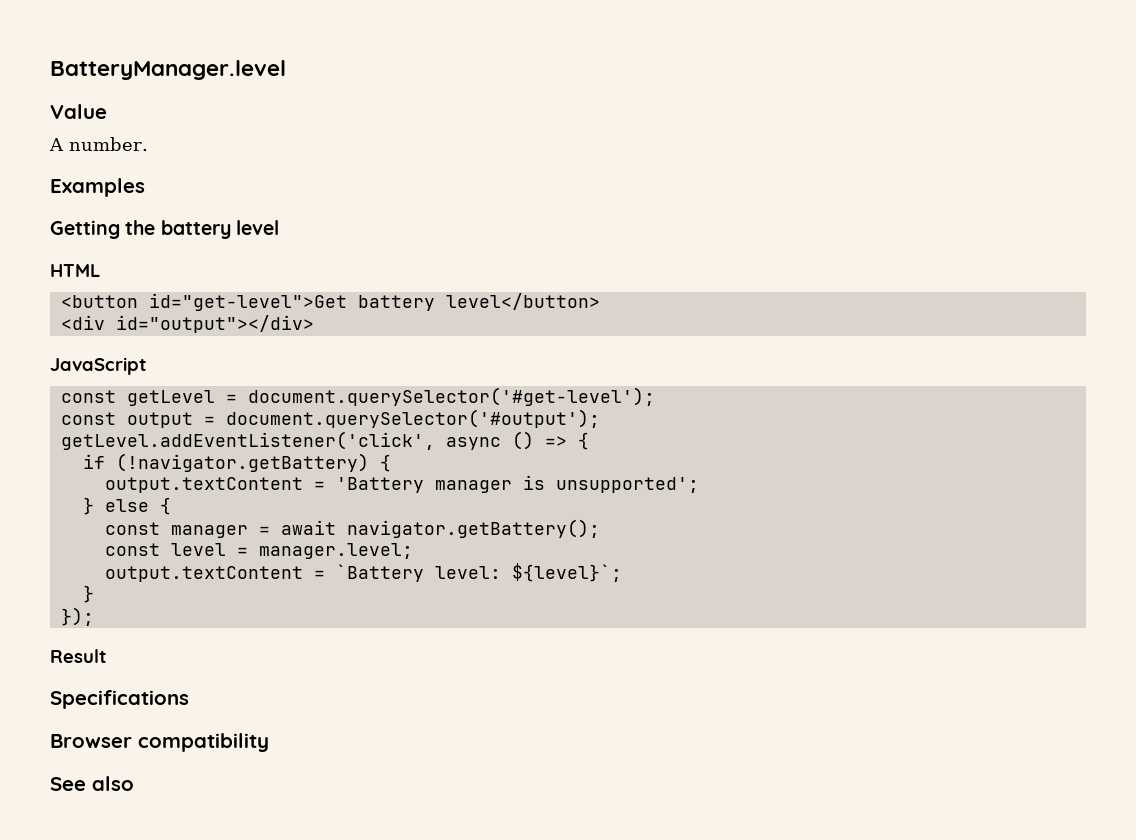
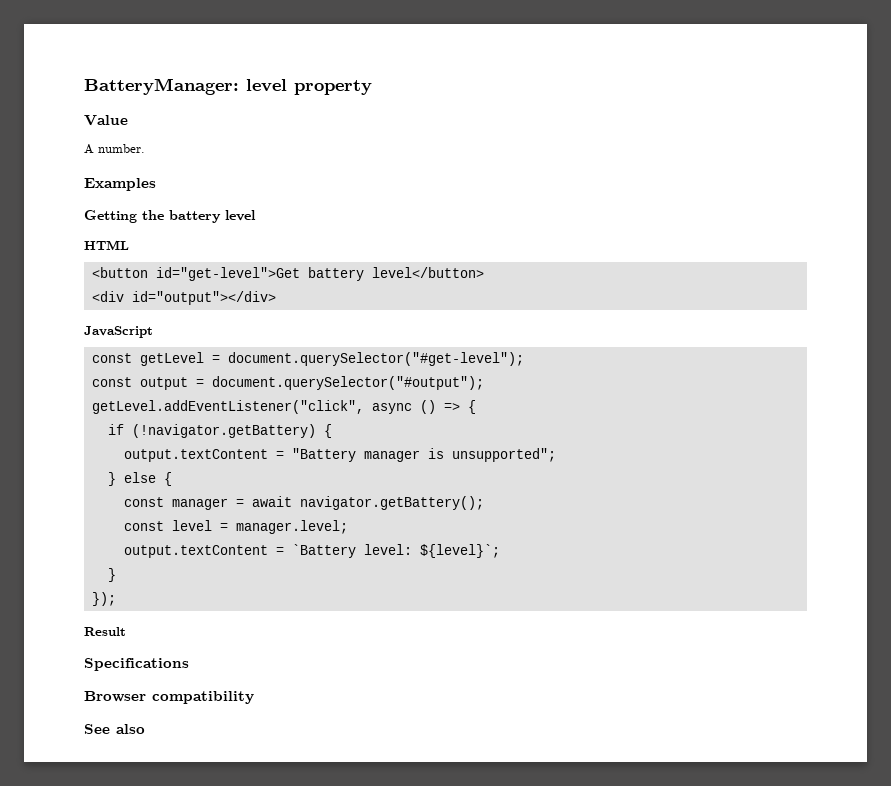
[50,60,286,80] BatteryManager.level -> [84,78,372,95] BatteryManager: level property
[247,387,655,406] document.querySelector('#get-level'); -> [227,352,524,366] document.querySelector("#get-level");
[225,409,600,428] [60,431,435,450] document.querySelector('#output'); // getLevel.addEventListener('click', -> [211,376,484,390] [91,400,364,414] document.querySelector("#output"); // getLevel.addEventListener("click",
[335,477,424,493] 'Battery -> [291,448,356,462] "Battery
[555,477,699,493] unsupported'; -> [451,448,556,462] unsupported";

